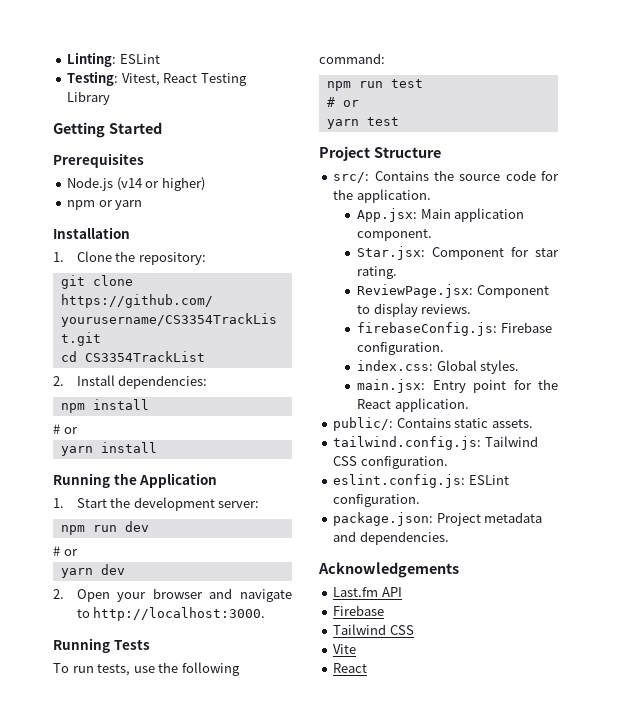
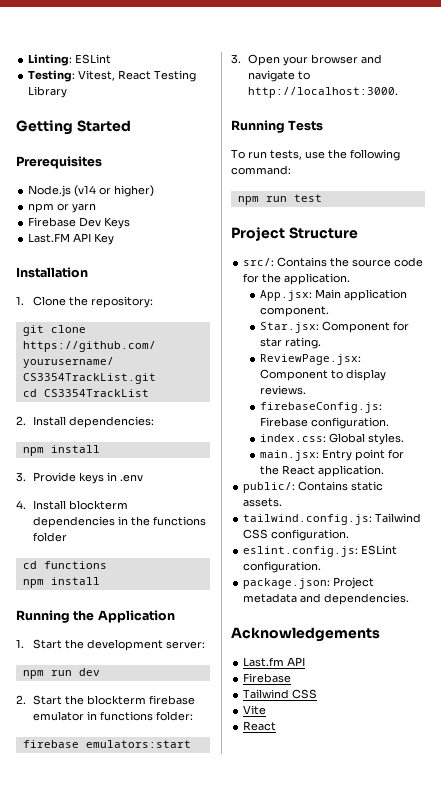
(143, 205) none -> [28,217,131,229] [28,233,115,245] // Firebase Dev Keys // Last.FM API Key
[53,424,78,434] [60,446,93,456] # or // yarn -> [16,472,144,484] [16,500,129,510] [33,516,207,528] [33,532,68,542] [22,561,107,569] [22,579,44,588] 3. Provide keys in .env // 4. Install blockterm dependencies in the functions folder // cd functions // npm
[53,546,78,556] [60,564,125,578] [53,589,64,599] # or // yarn dev // 2. -> [16,695,196,705] [33,711,194,721] [22,740,191,748] [231,54,241,64] 2. Start the blockterm firebase emulator in functions folder: // firebase emulators:start // 3.
[326,97,359,107] [326,117,399,129] // # or // yarn test -> (322, 198) none

